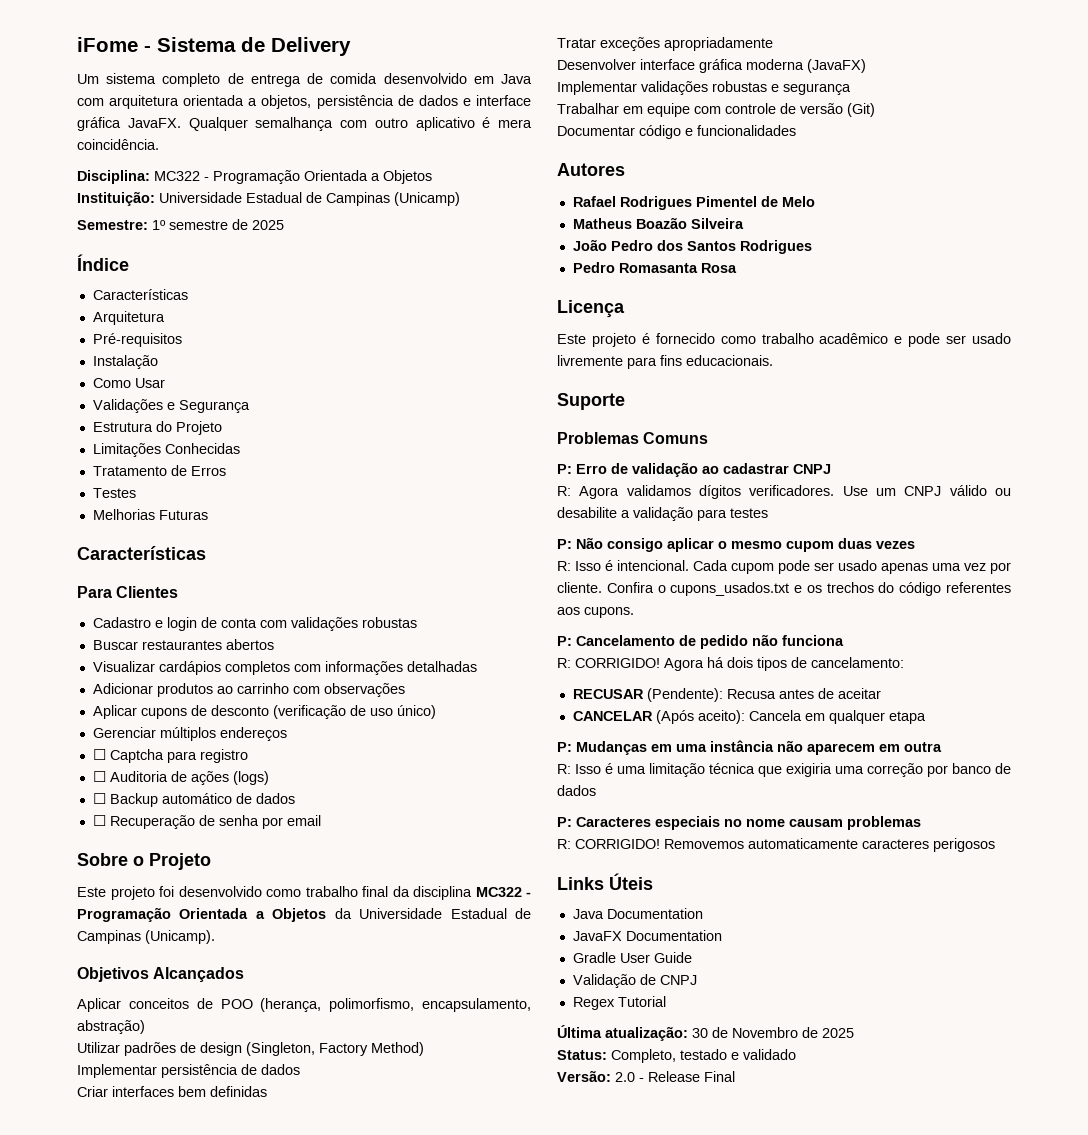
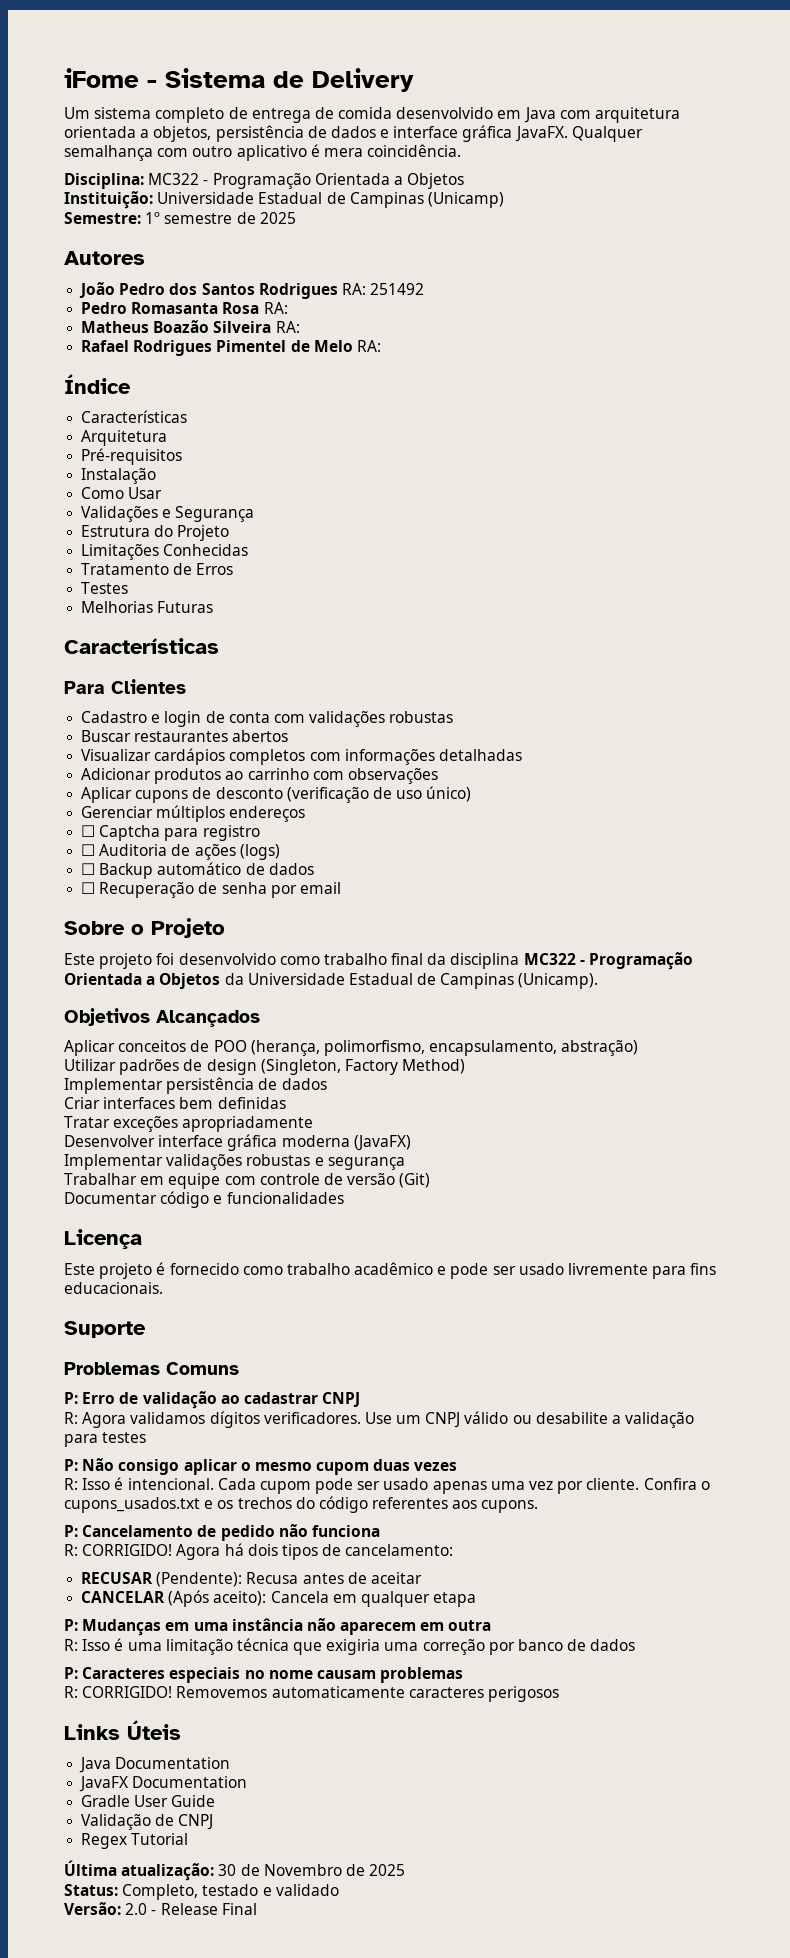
(284, 225) none -> [64,251,145,265] [79,282,425,299] [81,302,288,314] [81,320,300,333] [81,340,381,356] // Autores // João Pedro dos Santos Rodrigues RA: 251492 // Pedro Romasanta Rosa RA: // Matheus Boazão Silveira RA: // Rafael Rodrigues Pimentel de Melo RA:
[557,163,625,176] [572,196,815,210] [572,217,744,229] [572,239,812,254] [572,262,737,273] // Autores // Rafael Rodrigues Pimentel de Melo // Matheus Boazão Silveira // João Pedro dos Santos Rodrigues // Pedro Romasanta Rosa -> (344, 1198) none

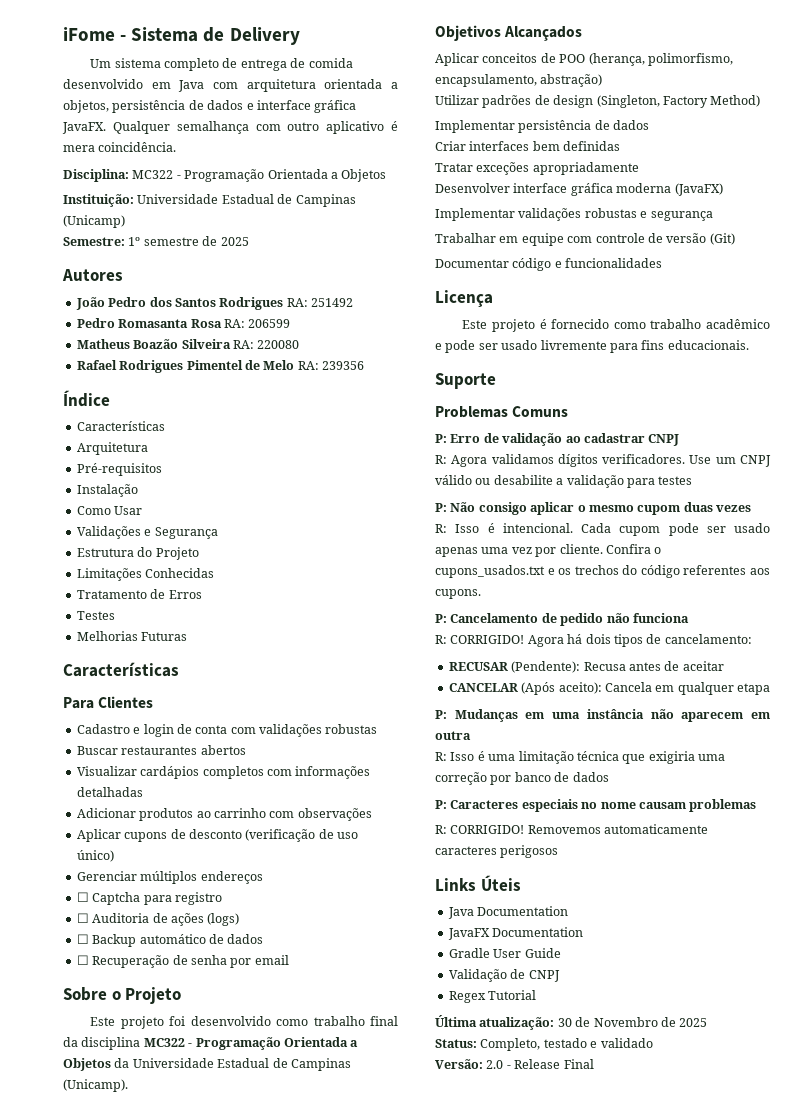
(288, 308) none -> [248,319,291,328] 206599
(300, 327) none -> [257,340,300,349] 220080
(381, 346) none -> [322,361,364,370] 239356

